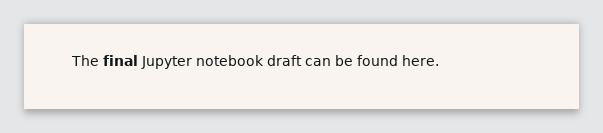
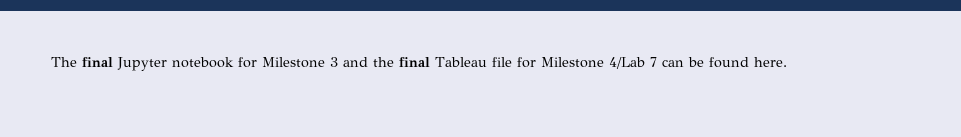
[267,55,302,66] draft -> [238,57,657,69] for Milestone 3 and the final Tableau file for Milestone 4/Lab 7

